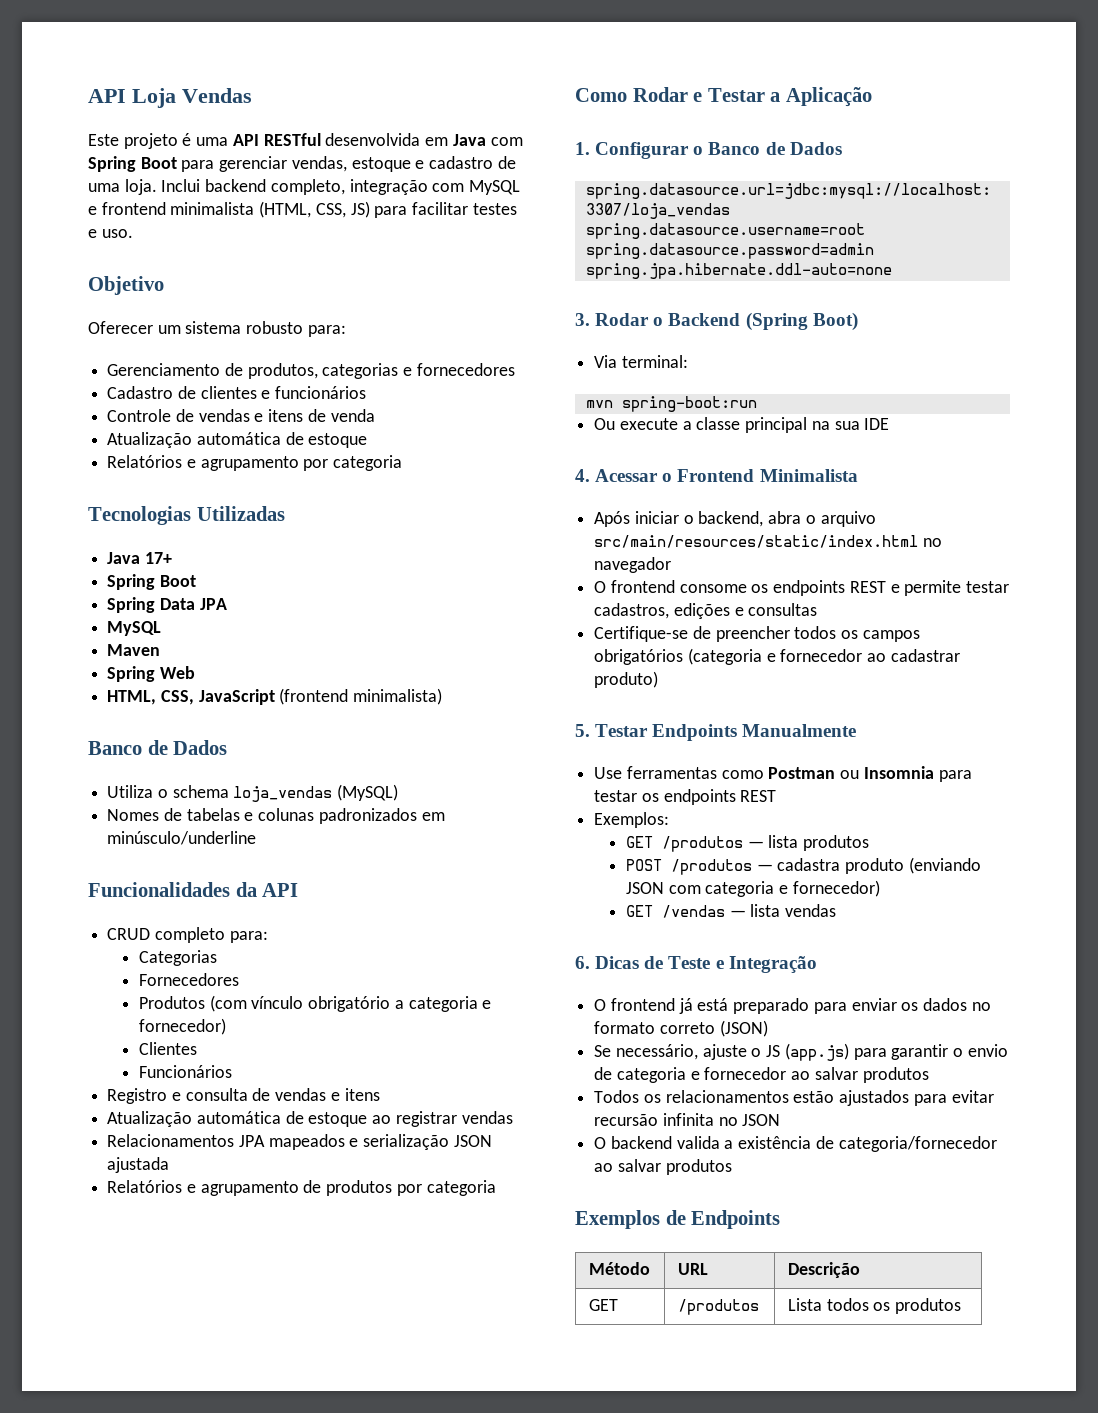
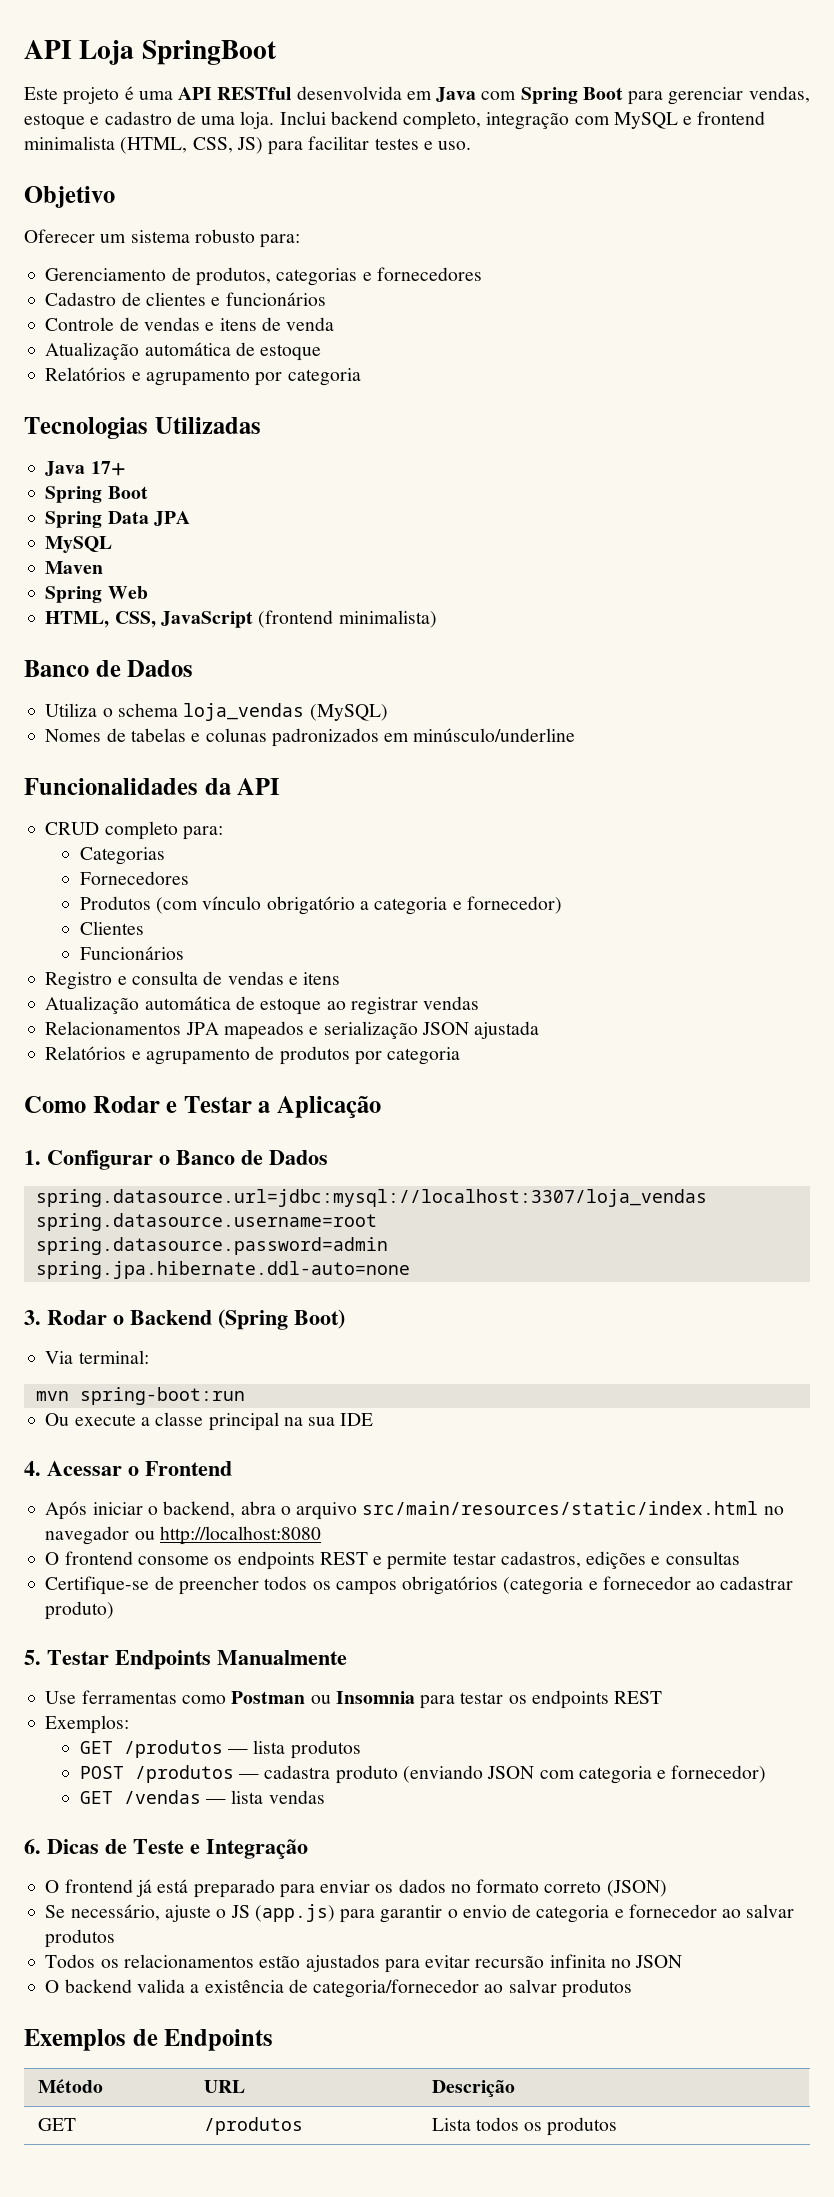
[182,88,252,103] Vendas -> [141,40,277,65] SpringBoot
[759,469,858,482] Minimalista -> (232, 1468) none
(672, 565) none -> [134,1526,321,1545] ou http://localhost:8080

